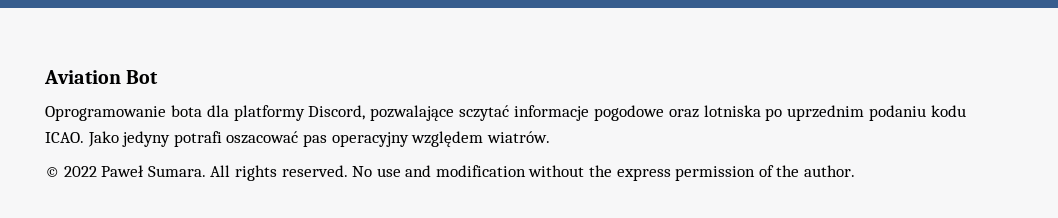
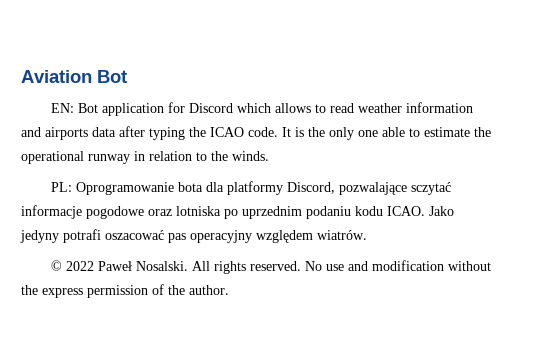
(159, 77) none -> [50,102,473,116] [21,126,491,140] [21,151,269,164] [50,182,72,192] EN: Bot application for Discord which allows to read weather information and airports data after typing the ICAO code. It is the only one able to estimate the operational runway in relation to the winds. // PL:
[147,166,206,177] Sumara. -> [135,261,188,271] Nosalski.

